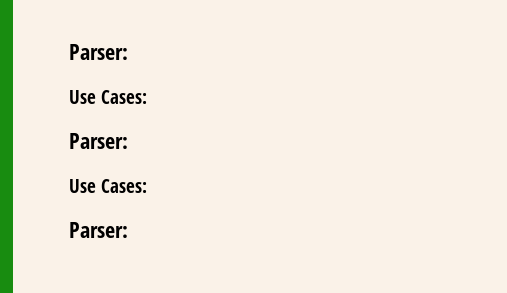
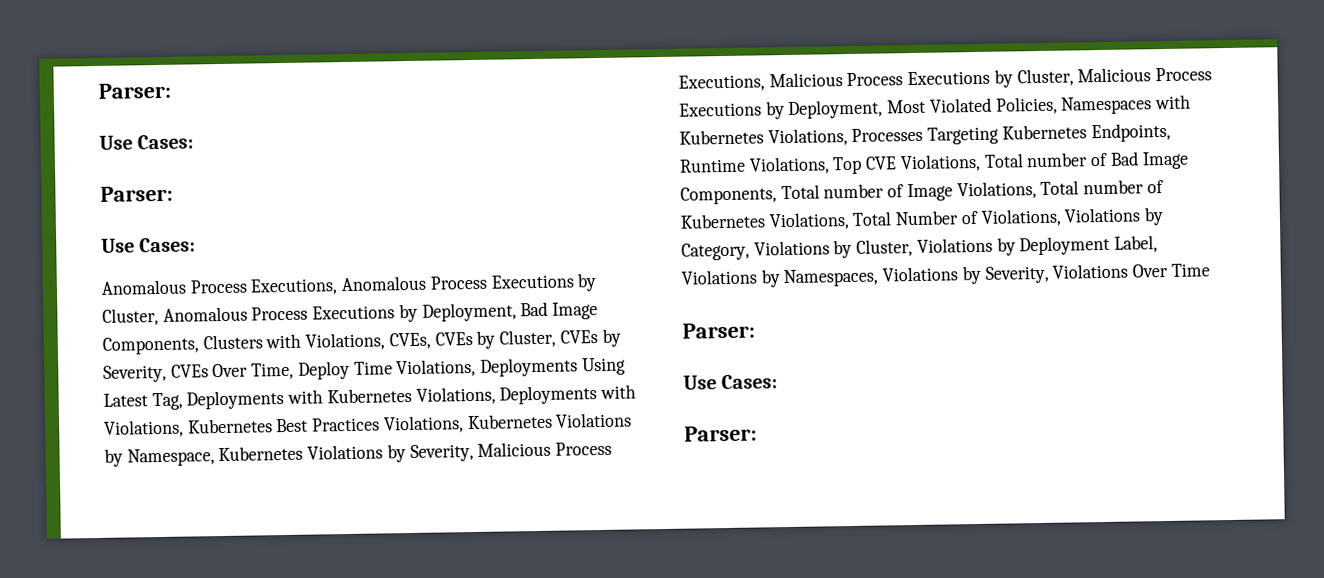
(148, 186) none -> [101,273,598,296] [102,301,599,326] [102,328,621,355] [103,357,626,383] [103,384,637,411] [104,412,633,438] [104,441,613,467] [678,67,1213,92] [679,94,1192,120] [679,122,1171,147] [679,151,1189,175] [680,179,1164,205] [680,207,1165,231] [681,235,1159,261] [681,263,1210,288] [682,322,755,339] [683,374,779,390] // Anomalous Process Executions, Anomalous Process Executions by Cluster, Anomalous Process Executions by Deployment, Bad Image Components, Clusters with Violations, CVEs, CVEs by Cluster, CVEs by Severity, CVEs Over Time, Deploy Time Violations, Deployments Using Latest Tag, Deployments with Kubernetes Violations, Deployments with Violations, Kubernetes Best Practices Violations, Kubernetes Violations by Namespace, Kubernetes Violations by Severity, Malicious Process Executions, Malicious Process Executions by Cluster, Malicious Process Executions by Deployment, Most Violated Policies, Namespaces with Kubernetes Violations, Processes Targeting Kubernetes Endpoints, Runtime Violations, Top CVE Violations, Total number of Bad Image Components, Total number of Image Violations, Total number of Kubernetes Violations, Total Number of Violations, Violations by Category, Violations by Cluster, Violations by Deployment Label, Violations by Namespaces, Violations by Severity, Violations Over Time // Parser: // Use Cases:

